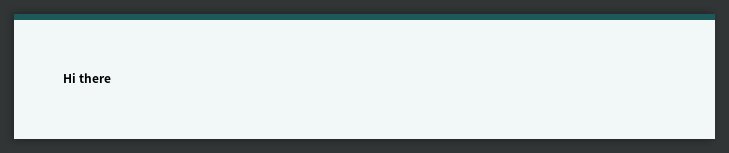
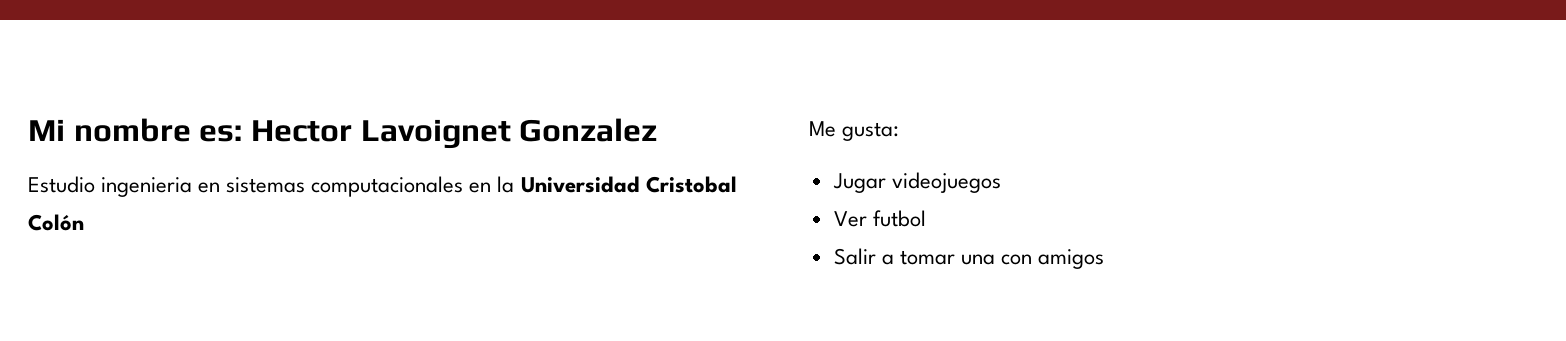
[63,73,112,83] Hi there -> [28,118,658,149] [28,176,737,197] [28,214,84,231] [809,121,900,141] [832,172,1001,193] [833,210,926,227] [833,248,1105,269] Mi nombre es: Hector Lavoignet Gonzalez // Estudio ingenieria en sistemas computacionales en la Universidad Cristobal Colón // Me gusta: // Jugar videojuegos // Ver futbol // Salir a tomar una con amigos

